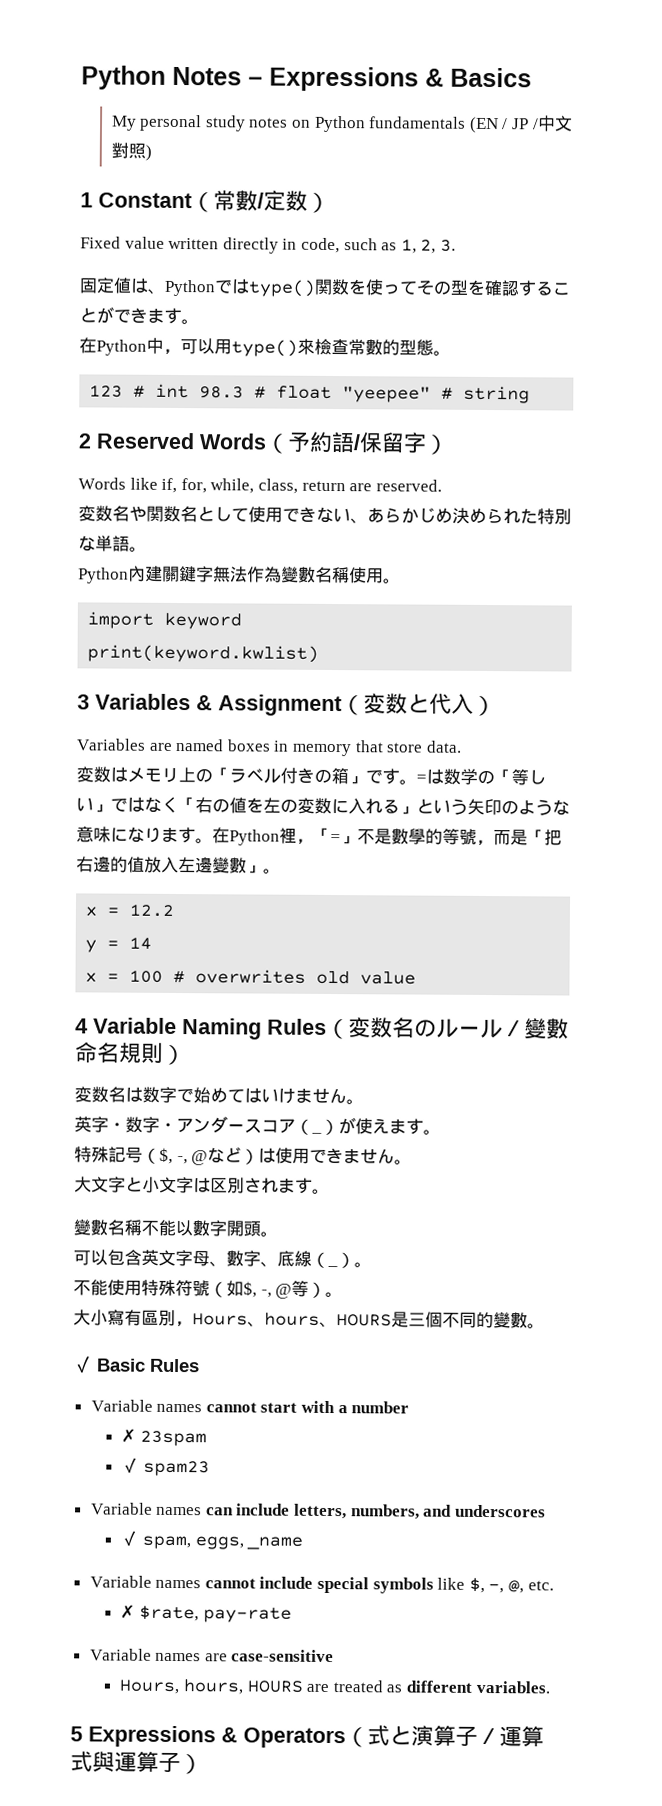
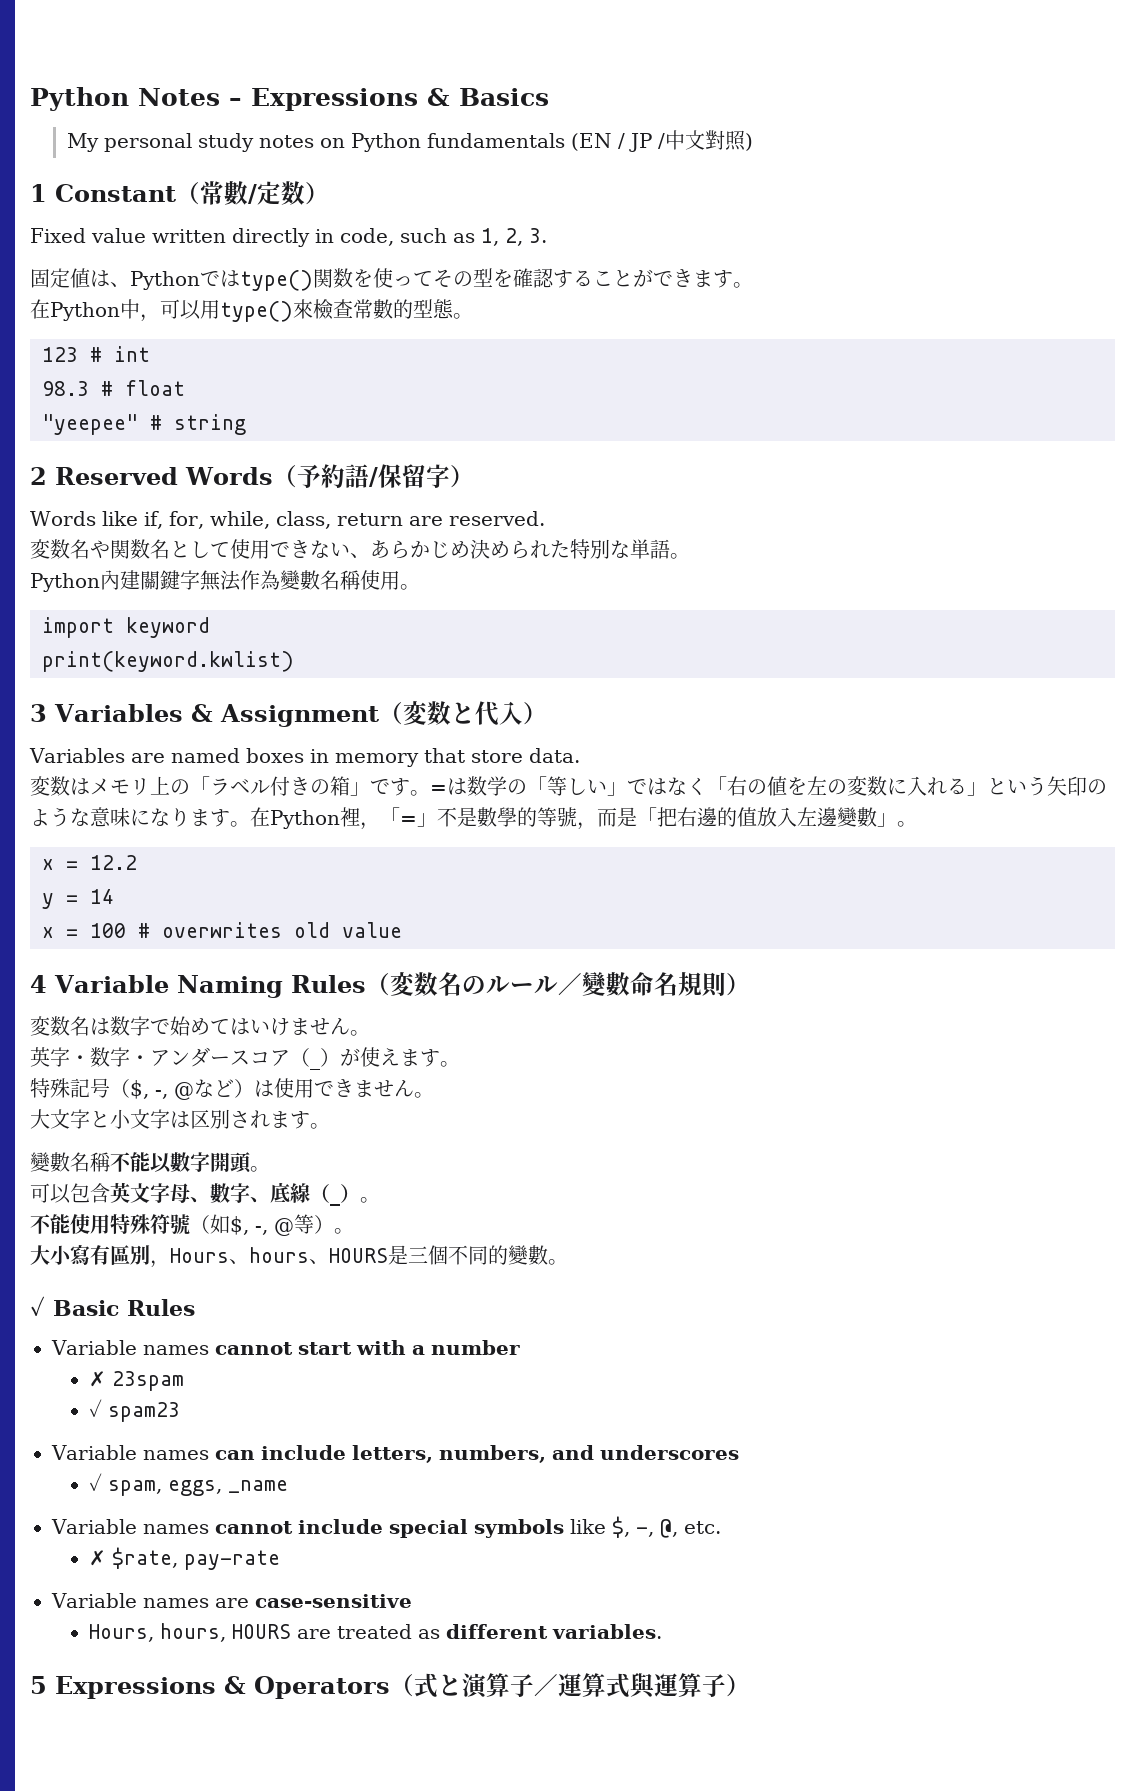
(190, 391) none -> (150, 354) //
(333, 392) none -> (185, 388) //

